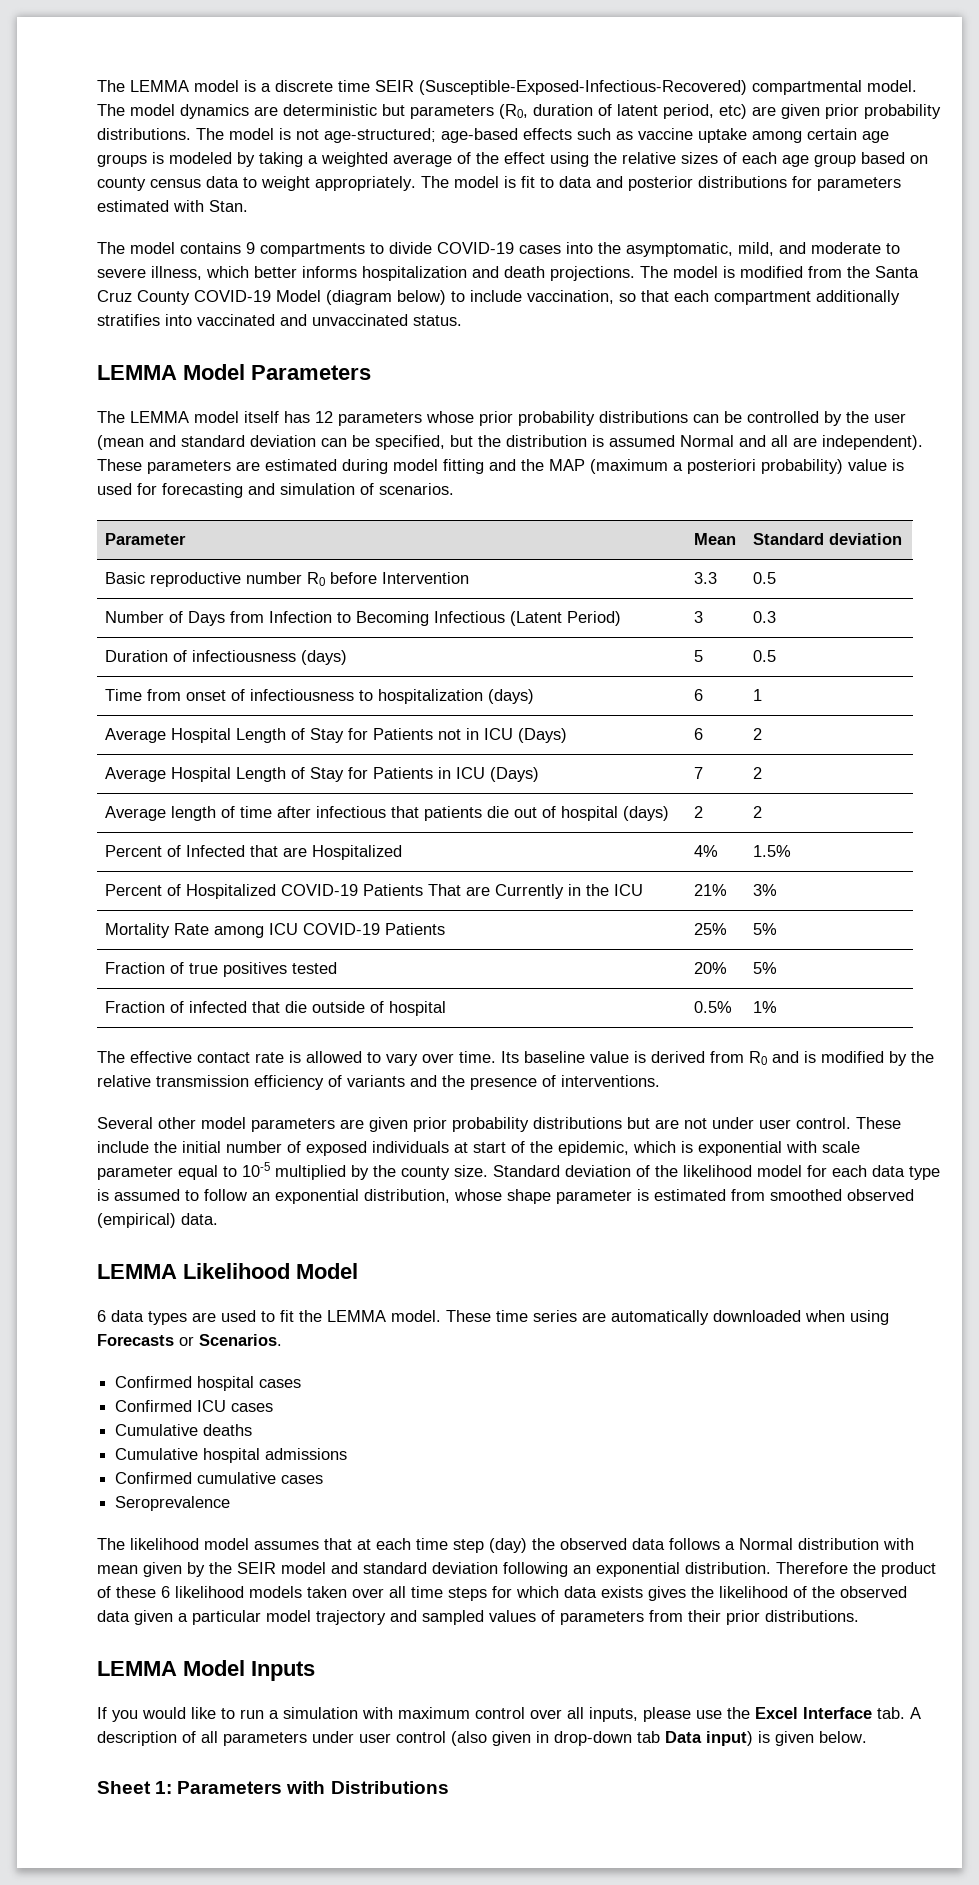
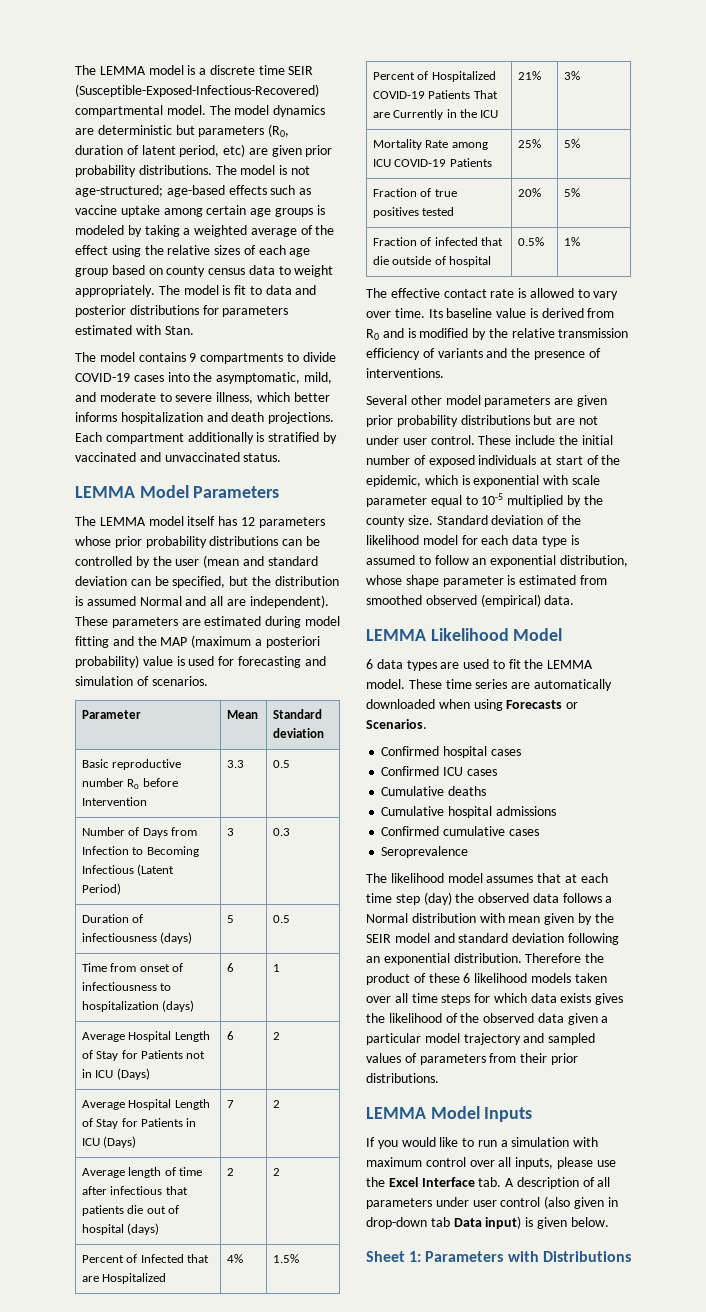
[640,266,919,278] [97,290,900,305] [97,314,192,326] The model is modified from the Santa Cruz County COVID-19 Model (diagram below) to include vaccination, so that each compartment additionally stratifies into -> [75,432,337,444] Each compartment additionally is stratified by

